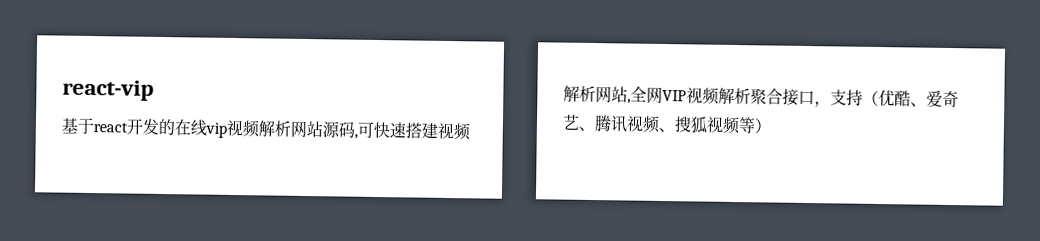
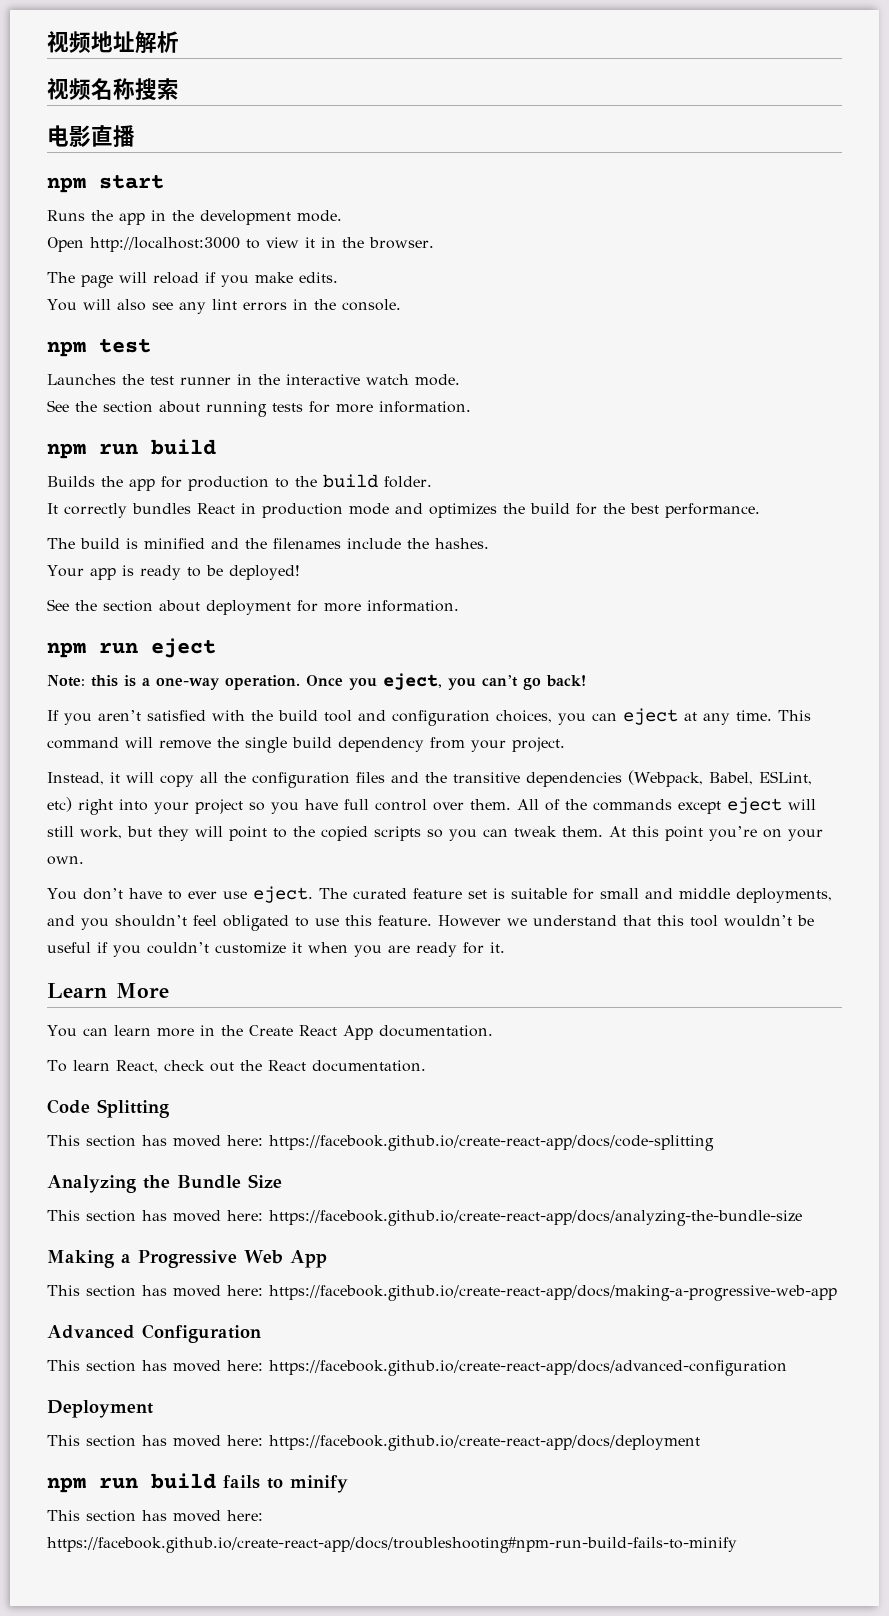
[62,79,154,101] [61,117,471,141] [563,85,959,108] [562,114,772,135] react-vip // 基于react开发的在线vip视频解析网站源码,可快速搭建视频解析网站,全网VIP视频解析聚合接口，支持（优酷、爱奇艺、腾讯视频、搜狐视频等） -> [47,31,179,54] [47,78,179,101] [47,125,135,147] [47,175,164,193] [47,210,342,225] [47,237,434,252] [47,272,338,288] [47,299,401,314] [47,339,151,357] [47,374,460,386] [47,400,471,417] [47,439,216,459] [47,474,432,491] [47,503,760,518] [47,538,489,549] [47,565,300,580] [47,599,459,615] [47,638,216,658] [47,673,586,690] [47,708,811,726] [47,737,565,753] [47,770,812,788] [47,797,816,815] [47,826,823,841] [47,856,84,865] [47,886,832,903] [47,915,814,931] [47,942,505,957] [47,983,169,998] [47,1025,493,1040] [47,1060,426,1073] [47,1099,169,1118] [47,1135,714,1151] [47,1174,282,1193] [47,1210,802,1226] [47,1250,327,1268] [47,1285,837,1301] [47,1324,261,1343] [47,1360,787,1376] [47,1400,153,1418] [47,1435,700,1451] [47,1473,348,1493] [47,1510,263,1522] [47,1537,737,1553] 视频地址解析 // 视频名称搜索 // 电影直播 // npm start // Runs the app in the development mode. // Open http://localhost:3000 to view it in the browser. // The page will reload if you make edits. // You will also see any lint errors in the console. // npm test // Launches the test runner in the interactive watch mode. // See the section about running tests for more information. // npm run build // Builds the app for production to the build folder. // It correctly bundles React in production mode and optimizes the build for the best performance. // The build is minified and the filenames include the hashes. // Your app is ready to be deployed! // See the section about deployment for more information. // npm run eject // Note: this is a one-way operation. Once you eject, you can’t go back! // If you aren’t satisfied with the build tool and configuration choices, you can eject at any time. This command will remove the single build dependency from your project. // Instead, it will copy all the configuration files and the transitive dependencies (Webpack, Babel, ESLint, etc) right into your project so you have full control over them. All of the commands except eject will still work, but they will point to the copied scripts so you can tweak them. At this point you’re on your own. // You don’t have to ever use eject. The curated feature set is suitable for small and middle deployments, and you shouldn’t feel obligated to use this feature. However we understand that this tool wouldn’t be useful if you couldn’t customize it when you are ready for it. // Learn More // You can learn more in the Create React App documentation. // To learn React, check out the React documentation. // Code Splitting // This section has moved here: https://facebook.github.io/create-react-app/docs/code-splitting // Analyzing the Bundle Size // This section has moved here: https://facebook.github.io/create-react-app/docs/analyzing-the-bundle-size // Making a Progressive Web App // This section has moved here: https://facebook.github.io/create-react-app/docs/making-a-progressive-web-app // Advanced Configuration // This section has moved here: https://facebook.github.io/create-react-app/docs/advanced-configuration // Deployment // This section has moved here: https://facebook.github.io/create-react-app/docs/deployment // npm run build fails to minify // This section has moved here: https://facebook.github.io/create-react-app/docs/troubleshooting#npm-run-build-fails-to-minify

